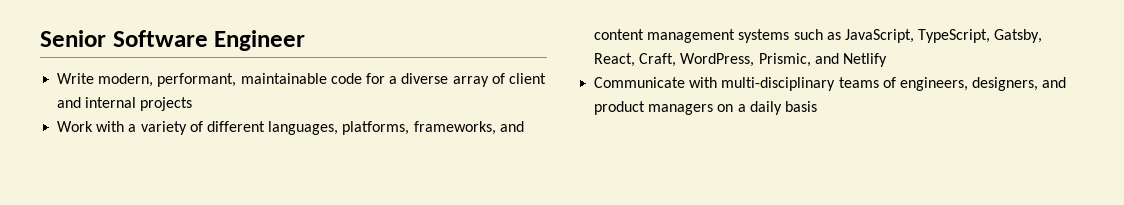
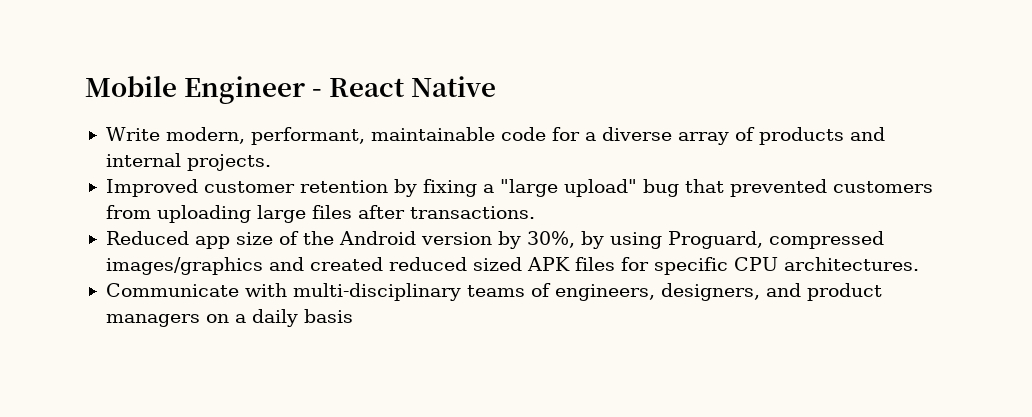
[40,30,208,47] Senior Software -> [85,76,177,97] Mobile
(306, 40) none -> [312,76,497,97] - React Native
[508,73,546,84] client -> [758,127,844,145] products
[140,97,193,111] [57,121,524,135] [594,29,1043,43] [594,53,887,67] projects // Work with a variety of different languages, platforms, frameworks, and content management systems such as JavaScript, TypeScript, Gatsby, React, Craft, WordPress, Prismic, and Netlify -> [186,154,271,171] [105,179,933,197] [105,205,535,223] [105,231,884,249] [105,257,919,275] projects. // Improved customer retention by fixing a "large upload" bug that prevented customers from uploading large files after transactions. // Reduced app size of the Android version by 30%, by using Proguard, compressed images/graphics and created reduced sized APK files for specific CPU architectures.

